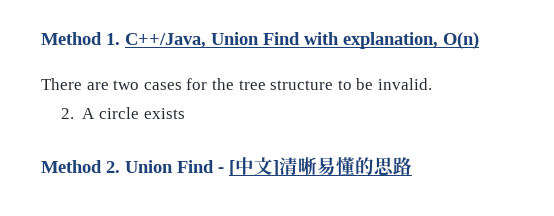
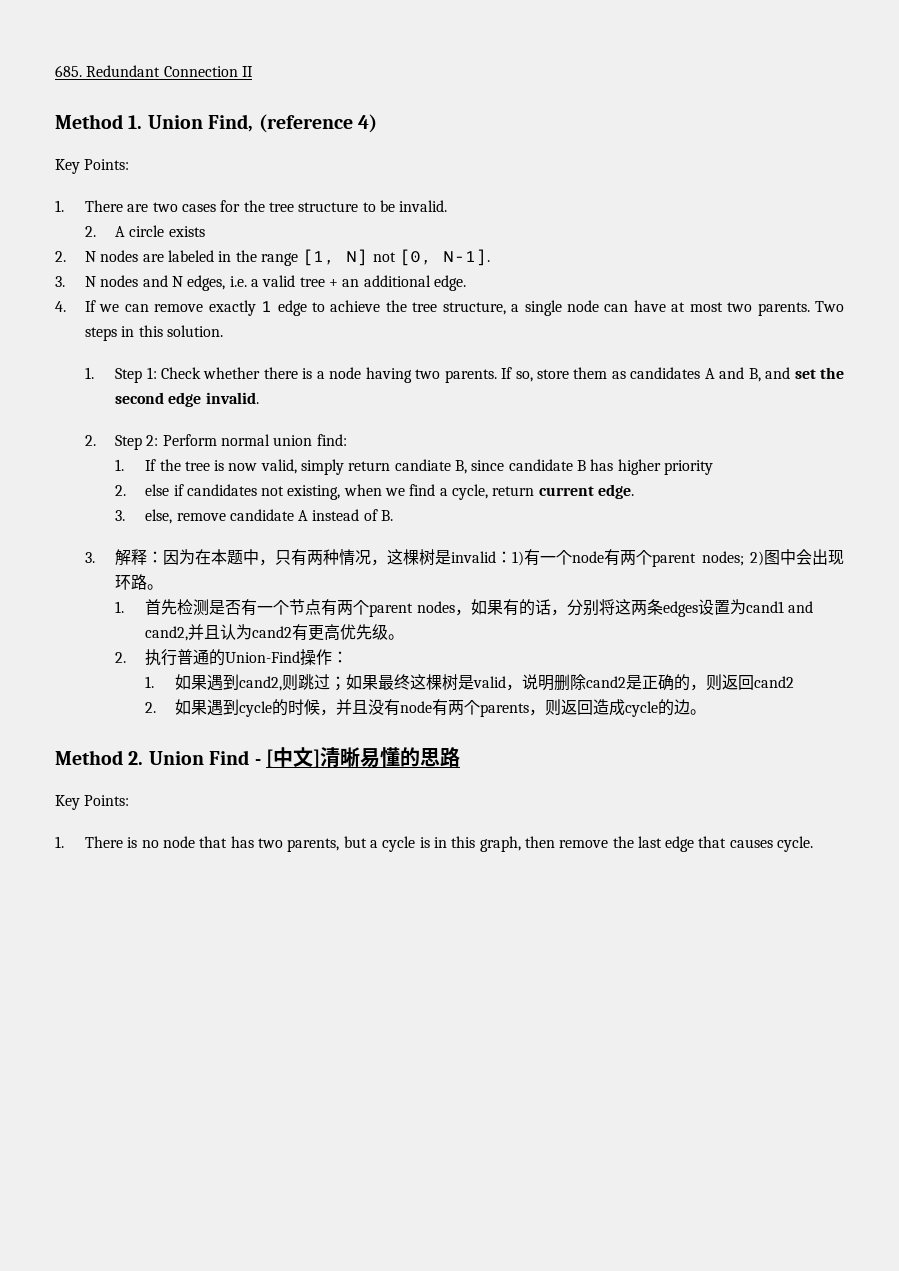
[41,32,479,49] Method 1. C++/Java, Union Find with explanation, O(n) // -> [55,65,253,77] [55,114,377,133] [55,159,130,174] [55,200,64,212] 685. Redundant Connection II // Method 1. Union Find, (reference 4) // Key Points: // 1.
(185, 113) none -> [55,249,490,266] [55,275,466,291] [55,300,844,316] [85,325,224,341] [85,367,844,383] [115,392,259,407] [85,434,347,450] [115,459,713,475] [115,484,635,500] [115,509,394,524] [85,549,844,567] [115,574,164,590] [115,599,813,617] [145,624,405,641] [115,649,349,666] [145,674,795,691] [145,699,707,717] // 2. N nodes are labeled in the range [1, N] not [0, N-1]. // 3. N nodes and N edges, i.e. a valid tree + an additional edge. // 4. If we can remove exactly 1 edge to achieve the tree structure, a single node can have at most two parents. Two steps in this solution. // 1. Step 1: Check whether there is a node having two parents. If so, store them as candidates A and B, and set the second edge invalid. // 2. Step 2: Perform normal union find: // 1. If the tree is now valid, simply return candiate B, since candidate B has higher priority // 2. else if candidates not existing, when we find a cycle, return current edge. // 3. else, remove candidate A instead of B. // 3.解释：因为在本题中，只有两种情况，这棵树是invalid：1)有一个node有两个parent nodes; 2)图中会出现环路。 // 1.首先检测是否有一个节点有两个parent nodes，如果有的话，分别将这两条edges设置为cand1 and cand2,并且认为cand2有更高优先级。 // 2.执行普通的Union-Find操作： // 1.如果遇到cand2,则跳过；如果最终这棵树是valid，说明删除cand2是正确的，则返回cand2 // 2.如果遇到cycle的时候，并且没有node有两个parents，则返回造成cycle的边。
(412, 166) none -> [55,795,130,810] [55,836,814,852] // Key Points: // 1. There is no node that has two parents, but a cycle is in this graph, then remove the last edge that causes cycle.

